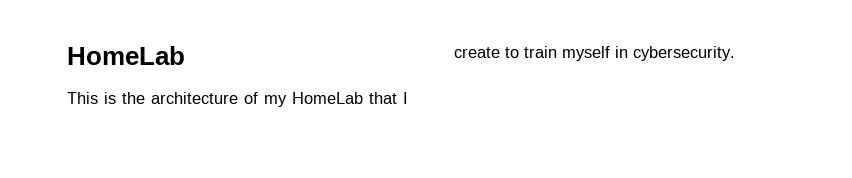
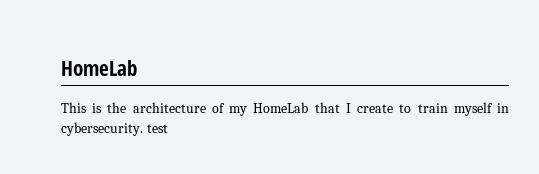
(735, 53) none -> [146,124,168,133] test

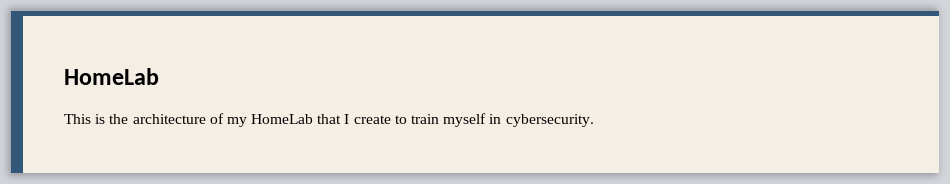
[146,124,168,133] test -> (594, 120) none

